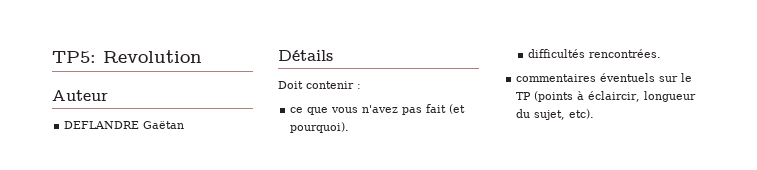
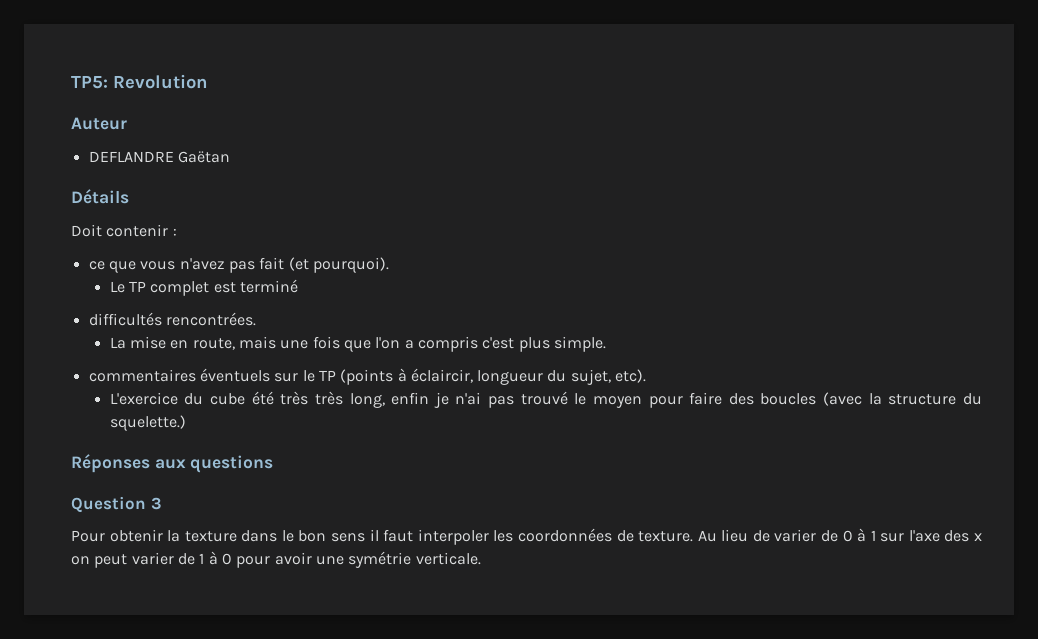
[528,49,662,58] difficultés rencontrées. -> [109,279,299,296] [88,312,256,326] [109,336,606,352] Le TP complet est terminé // difficultés rencontrées. // La mise en route, mais une fois que l'on a compris c'est plus simple.
(595, 114) none -> [109,391,983,408] [109,415,186,431] [71,454,274,473] [71,496,162,513] [71,528,983,545] [71,551,481,568] // L'exercice du cube été très très long, enfin je n'ai pas trouvé le moyen pour faire des boucles (avec la structure du squelette.) // Réponses aux questions // Question 3 // Pour obtenir la texture dans le bon sens il faut interpoler les coordonnées de texture. Au lieu de varier de 0 à 1 sur l'axe des x on peut varier de 1 à 0 pour avoir une symétrie verticale.

